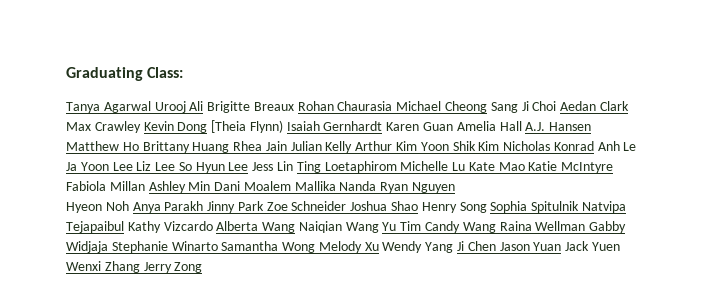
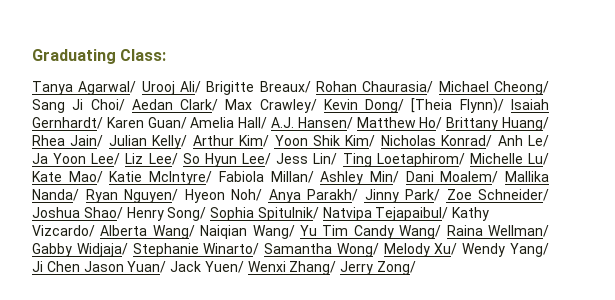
[103,101,629,113] [66,120,592,133] [66,141,637,153] [66,161,614,173] [66,181,456,193] [66,201,626,213] [66,221,627,233] [66,241,620,253] [66,261,203,273] Agarwal Urooj Ali Brigitte Breaux Rohan Chaurasia Michael Cheong Sang Ji Choi Aedan Clark Max Crawley Kevin Dong [Theia Flynn) Isaiah Gernhardt Karen Guan Amelia Hall A.J. Hansen Matthew Ho Brittany Huang Rhea Jain Julian Kelly Arthur Kim Yoon Shik Kim Nicholas Konrad Anh Le Ja Yoon Lee Liz Lee So Hyun Lee Jess Lin Ting Loetaphirom Michelle Lu Kate Mao Katie McIntyre Fabiola Millan Ashley Min Dani Moalem Mallika Nanda Ryan Nguyen // Hyeon Noh Anya Parakh Jinny Park Zoe Schneider Joshua Shao Henry Song Sophia Spitulnik Natvipa Tejapaibul Kathy Vizcardo Alberta Wang Naiqian Wang Yu Tim Candy Wang Raina Wellman Gabby Widjaja Stephanie Winarto Samantha Wong Melody Xu Wendy Yang Ji Chen Jason Yuan Jack Yuen Wenxi Zhang Jerry Zong -> [78,81,549,95] [32,98,549,114] [32,117,550,131] [32,135,550,149] [32,153,549,167] [32,171,549,185] [32,189,549,203] [32,207,490,221] [32,225,549,239] [32,243,549,257] [32,261,417,275] Agarwal/ Urooj Ali/ Brigitte Breaux/ Rohan Chaurasia/ Michael Cheong/ Sang Ji Choi/ Aedan Clark/ Max Crawley/ Kevin Dong/ [Theia Flynn)/ Isaiah Gernhardt/ Karen Guan/ Amelia Hall/ A.J. Hansen/ Matthew Ho/ Brittany Huang/ Rhea Jain/ Julian Kelly/ Arthur Kim/ Yoon Shik Kim/ Nicholas Konrad/ Anh Le/ Ja Yoon Lee/ Liz Lee/ So Hyun Lee/ Jess Lin/ Ting Loetaphirom/ Michelle Lu/ Kate Mao/ Katie McIntyre/ Fabiola Millan/ Ashley Min/ Dani Moalem/ Mallika Nanda/ Ryan Nguyen/ Hyeon Noh/ Anya Parakh/ Jinny Park/ Zoe Schneider/ Joshua Shao/ Henry Song/ Sophia Spitulnik/ Natvipa Tejapaibul/ Kathy Vizcardo/ Alberta Wang/ Naiqian Wang/ Yu Tim Candy Wang/ Raina Wellman/ Gabby Widjaja/ Stephanie Winarto/ Samantha Wong/ Melody Xu/ Wendy Yang/ Ji Chen Jason Yuan/ Jack Yuen/ Wenxi Zhang/ Jerry Zong/

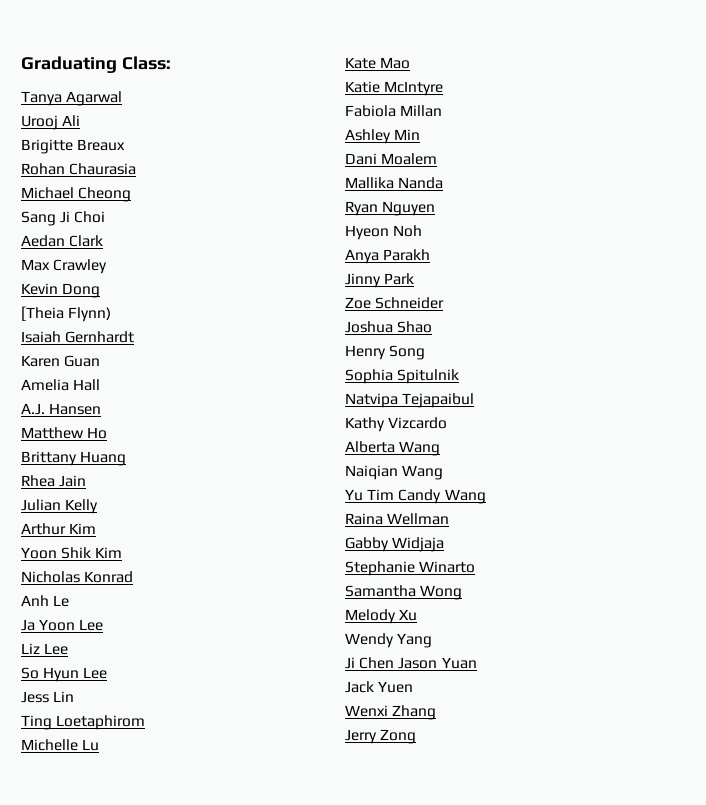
[78,81,549,95] [32,98,549,114] [32,117,550,131] [32,135,550,149] [32,153,549,167] [32,171,549,185] [32,189,549,203] [32,207,490,221] [32,225,549,239] [32,243,549,257] [32,261,417,275] Agarwal/ Urooj Ali/ Brigitte Breaux/ Rohan Chaurasia/ Michael Cheong/ Sang Ji Choi/ Aedan Clark/ Max Crawley/ Kevin Dong/ [Theia Flynn)/ Isaiah Gernhardt/ Karen Guan/ Amelia Hall/ A.J. Hansen/ Matthew Ho/ Brittany Huang/ Rhea Jain/ Julian Kelly/ Arthur Kim/ Yoon Shik Kim/ Nicholas Konrad/ Anh Le/ Ja Yoon Lee/ Liz Lee/ So Hyun Lee/ Jess Lin/ Ting Loetaphirom/ Michelle Lu/ Kate Mao/ Katie McIntyre/ Fabiola Millan/ Ashley Min/ Dani Moalem/ Mallika Nanda/ Ryan Nguyen/ Hyeon Noh/ Anya Parakh/ Jinny Park/ Zoe Schneider/ Joshua Shao/ Henry Song/ Sophia Spitulnik/ Natvipa Tejapaibul/ Kathy Vizcardo/ Alberta Wang/ Naiqian Wang/ Yu Tim Candy Wang/ Raina Wellman/ Gabby Widjaja/ Stephanie Winarto/ Samantha Wong/ Melody Xu/ Wendy Yang/ Ji Chen Jason Yuan/ Jack Yuen/ Wenxi Zhang/ Jerry Zong/ -> [66,91,123,106] [21,115,81,130] [21,139,126,154] [21,163,137,175] [21,187,132,202] [21,211,106,226] [21,235,104,247] [21,259,108,274] [21,283,101,298] [21,306,112,322] [21,331,135,343] [21,355,101,367] [21,379,101,391] [21,403,102,415] [21,427,108,439] [21,451,127,466] [21,475,87,487] [21,499,99,514] [21,523,97,535] [21,547,123,559] [21,571,134,583] [21,595,70,607] [21,619,104,631] [21,643,69,655] [21,667,108,682] [21,691,75,703] [21,715,146,730] [21,739,100,751] [345,57,411,69] [345,81,444,96] [345,105,443,117] [345,129,421,144] [345,153,438,165] [345,177,444,189] [345,201,436,216] [345,225,423,240] [345,249,431,264] [345,273,415,288] [345,297,445,309] [345,321,433,333] [345,345,426,360] [345,369,460,384] [345,393,475,408] [345,417,448,432] [345,441,441,456] [345,465,444,480] [345,489,486,504] [345,513,450,525] [345,537,445,552] [345,561,476,576] [345,585,463,600] [345,609,418,624] [345,633,433,648] [345,657,477,669] [345,681,414,693] [345,705,437,720] [345,729,417,744] Agarwal // Urooj Ali // Brigitte Breaux // Rohan Chaurasia // Michael Cheong // Sang Ji Choi // Aedan Clark // Max Crawley // Kevin Dong // [Theia Flynn) // Isaiah Gernhardt // Karen Guan // Amelia Hall // A.J. Hansen // Matthew Ho // Brittany Huang // Rhea Jain // Julian Kelly // Arthur Kim // Yoon Shik Kim // Nicholas Konrad // Anh Le // Ja Yoon Lee // Liz Lee // So Hyun Lee // Jess Lin // Ting Loetaphirom // Michelle Lu // Kate Mao // Katie McIntyre // Fabiola Millan // Ashley Min // Dani Moalem // Mallika Nanda // Ryan Nguyen // Hyeon Noh // Anya Parakh // Jinny Park // Zoe Schneider // Joshua Shao // Henry Song // Sophia Spitulnik // Natvipa Tejapaibul // Kathy Vizcardo // Alberta Wang // Naiqian Wang // Yu Tim Candy Wang // Raina Wellman // Gabby Widjaja // Stephanie Winarto // Samantha Wong // Melody Xu // Wendy Yang // Ji Chen Jason Yuan // Jack Yuen // Wenxi Zhang // Jerry Zong

